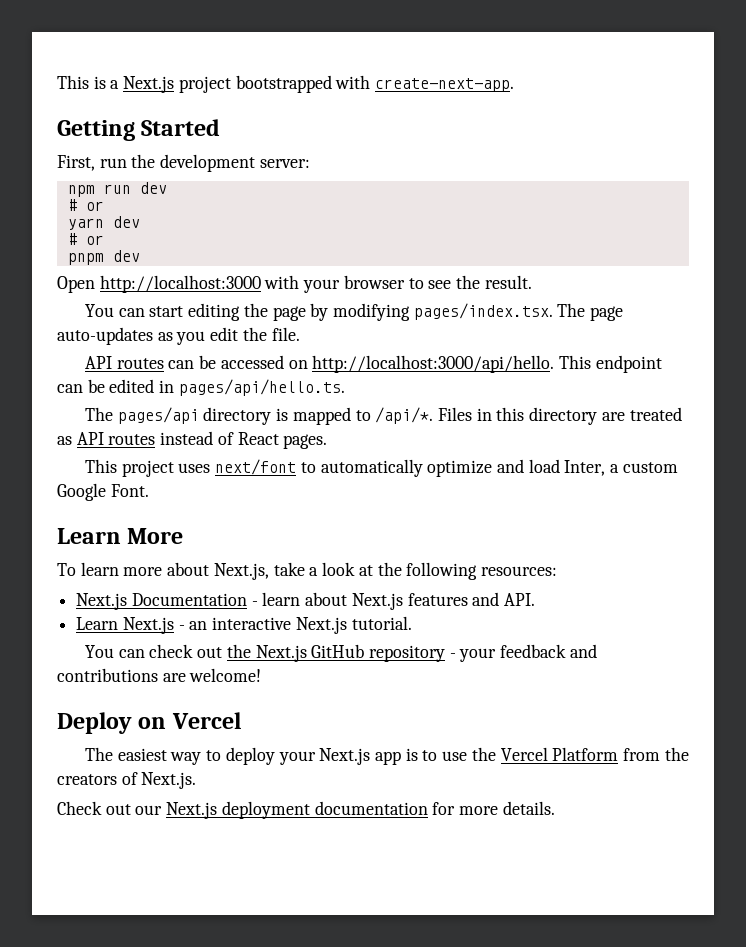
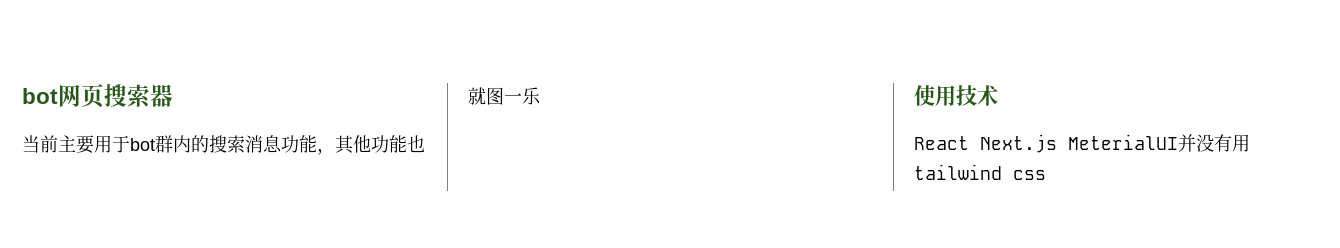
[57,75,515,93] [57,119,221,141] [57,154,310,172] [67,182,167,197] [67,199,104,211] [67,216,140,230] [67,233,104,245] [67,250,140,265] [57,275,532,293] [84,303,624,321] [57,327,300,345] [84,355,662,373] [57,379,345,396] [84,407,682,425] [57,431,328,449] [84,459,678,477] [57,483,149,501] [57,528,184,544] [57,562,557,580] [76,592,536,610] [76,616,412,634] [84,644,597,662] [57,668,262,682] [57,712,241,734] [84,747,689,765] [57,772,197,789] [57,801,555,819] This is a Next.js project bootstrapped with create-next-app. // Getting Started // First, run the development server: // npm run dev // # or // yarn dev // # or // pnpm dev // Open http://localhost:3000 with your browser to see the result. // You can start editing the page by modifying pages/index.tsx. The page auto-updates as you edit the file. // API routes can be accessed on http://localhost:3000/api/hello. This endpoint can be edited in pages/api/hello.ts. // The pages/api directory is mapped to /api/*. Files in this directory are treated as API routes instead of React pages. // This project uses next/font to automatically optimize and load Inter, a custom Google Font. // Learn More // To learn more about Next.js, take a look at the following resources: // Next.js Documentation - learn about Next.js features and API. // Learn Next.js - an interactive Next.js tutorial. // You can check out the Next.js GitHub repository - your feedback and contributions are welcome! // Deploy on Vercel // The easiest way to deploy your Next.js app is to use the Vercel Platform from the creators of Next.js. // Check out our Next.js deployment documentation for more details. -> [22,84,173,108] [22,135,425,155] [468,87,541,105] [914,85,998,106] [914,134,1250,153] [914,164,1046,180] bot网页搜索器 // 当前主要用于bot群内的搜索消息功能，其他功能也就图一乐 // 使用技术 // React Next.js MeterialUI并没有用tailwind css

